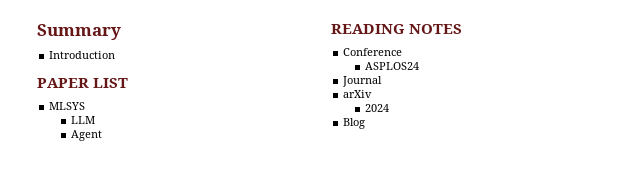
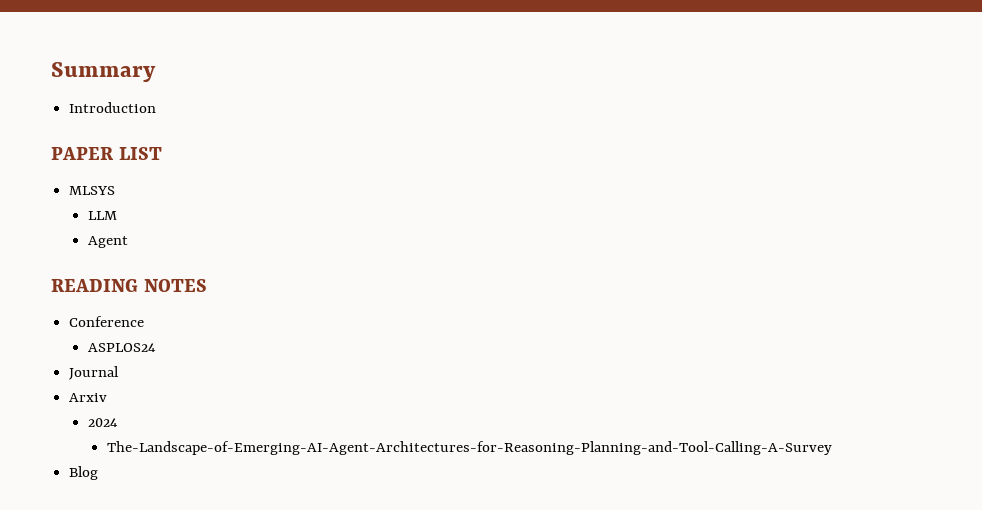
[343,90,373,98] arXiv -> [69,393,108,402] Arxiv
(389, 108) none -> [106,441,832,455] // The-Landscape-of-Emerging-AI-Agent-Architectures-for-Reasoning-Planning-and-Tool-Calling-A-Survey

